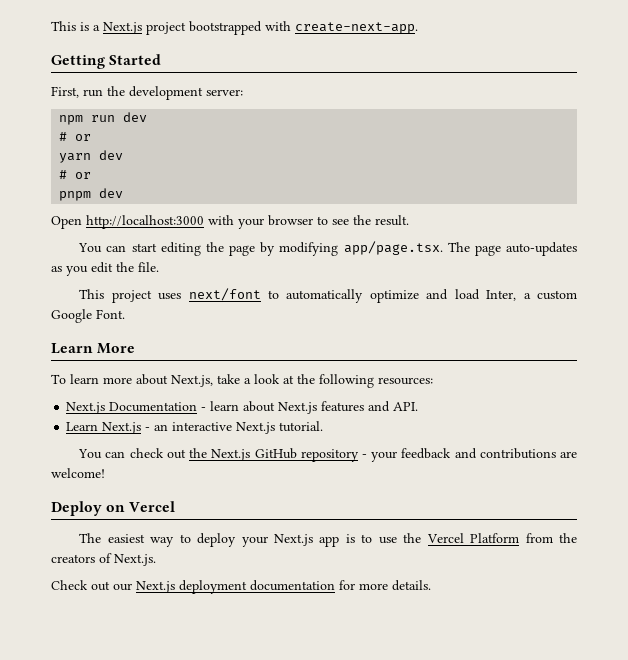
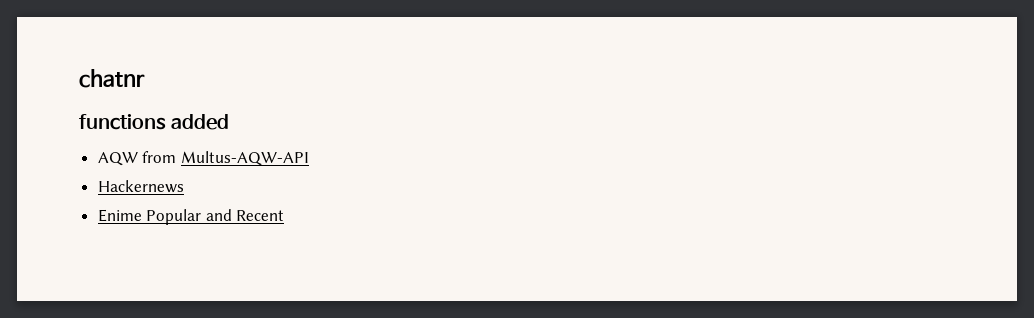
[51,21,418,35] [51,54,162,69] [51,86,243,100] [59,112,148,125] [59,132,92,141] [59,150,124,163] [59,170,92,179] [59,188,124,201] [51,215,409,229] [78,241,577,256] [51,262,159,276] [79,288,577,303] [51,309,125,323] [51,343,136,354] [51,374,433,388] [66,401,419,414] [66,421,324,434] [78,448,577,462] [51,468,105,478] [51,501,176,516] [79,533,577,547] [51,553,156,566] [51,580,431,594] This is a Next.js project bootstrapped with create-next-app. // Getting Started // First, run the development server: // npm run dev // # or // yarn dev // # or // pnpm dev // Open http://localhost:3000 with your browser to see the result. // You can start editing the page by modifying app/page.tsx. The page auto-updates as you edit the file. // This project uses next/font to automatically optimize and load Inter, a custom Google Font. // Learn More // To learn more about Next.js, take a look at the following resources: // Next.js Documentation - learn about Next.js features and API. // Learn Next.js - an interactive Next.js tutorial. // You can check out the Next.js GitHub repository - your feedback and contributions are welcome! // Deploy on Vercel // The easiest way to deploy your Next.js app is to use the Vercel Platform from the creators of Next.js. // Check out our Next.js deployment documentation for more details. -> [79,69,145,88] [79,114,230,130] [97,151,309,166] [97,180,184,193] [97,209,285,225] chatnr // functions added // AQW from Multus-AQW-API // Hackernews // Enime Popular and Recent

